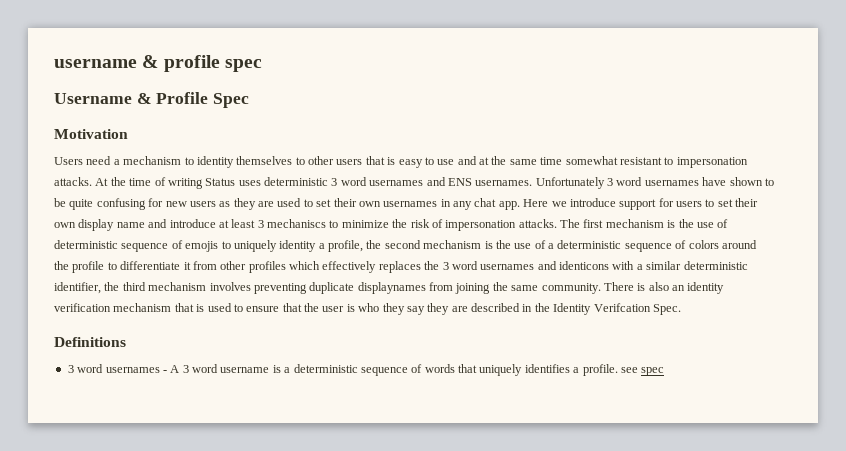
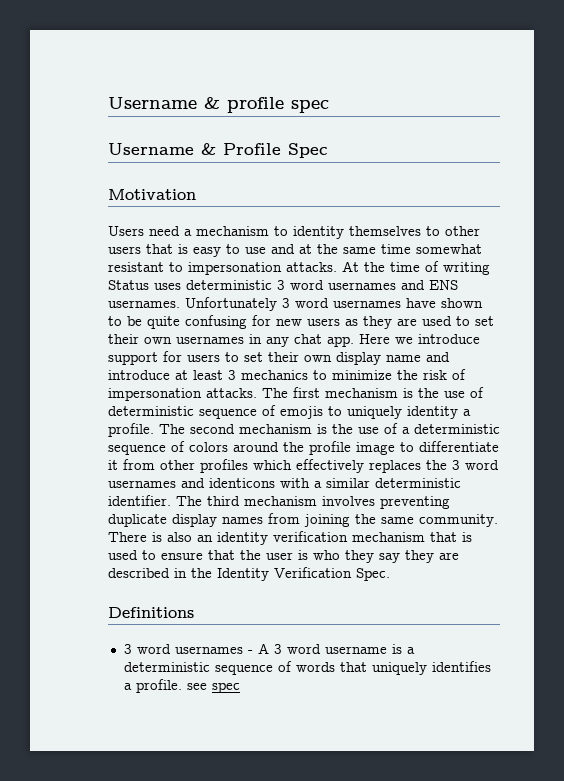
[54,59,137,68] username -> [108,97,197,109] Username
[267,219,326,228] mechaniscs -> [241,370,308,380] mechanics
[328,240,382,252] profile, the -> [108,423,185,437] profile. The
(105, 267) none -> [356,442,395,455] image
[54,282,120,294] identifier, the -> [108,495,202,506] identifier. The
[357,282,426,294] displaynames -> [172,514,263,527] display names
[593,303,651,312] Verifcation -> [274,567,352,578] Verification

